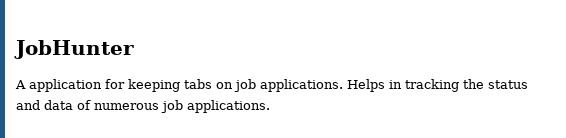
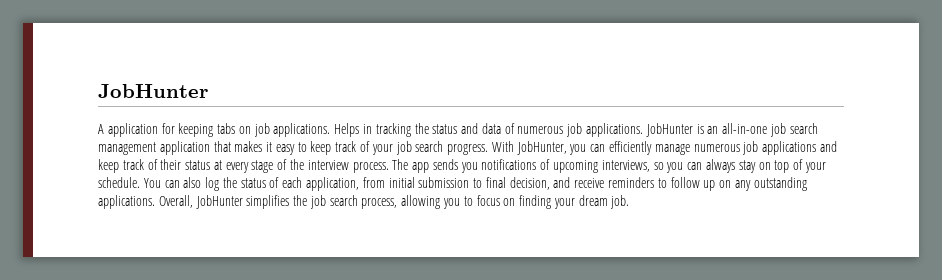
(270, 106) none -> [645,123,818,137] [98,141,837,155] [98,159,826,173] [98,177,807,191] [98,195,630,209] JobHunter is an all-in-one job search management application that makes it easy to keep track of your job search progress. With JobHunter, you can efficiently manage numerous job applications and keep track of their status at every stage of the interview process. The app sends you notifications of upcoming interviews, so you can always stay on top of your schedule. You can also log the status of each application, from initial submission to final decision, and receive reminders to follow up on any outstanding applications. Overall, JobHunter simplifies the job search process, allowing you to focus on finding your dream job.

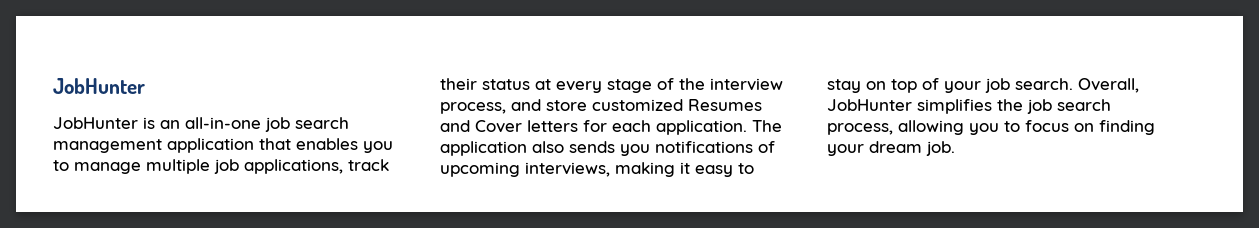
[98,123,644,137] A application for keeping tabs on job applications. Helps in tracking the status and data of numerous job applications. -> (145, 86) none
[234,141,837,155] [98,159,158,173] makes it easy to keep track of your job search progress. With JobHunter, you can efficiently manage numerous job applications and keep track of -> [296,138,393,153] [53,159,389,174] enables you to manage multiple job applications, track
[352,159,430,173] process. The app -> [440,99,762,114] [440,120,782,135] [440,141,564,156] process, and store customized Resumes and Cover letters for each application. The application also
[653,159,735,173] so you can always -> [615,162,754,177] making it easy to
[98,177,807,191] [98,195,155,209] schedule. You can also log the status of each application, from initial submission to final decision, and receive reminders to follow up on any outstanding applications. -> [985,78,1073,93] job search.

